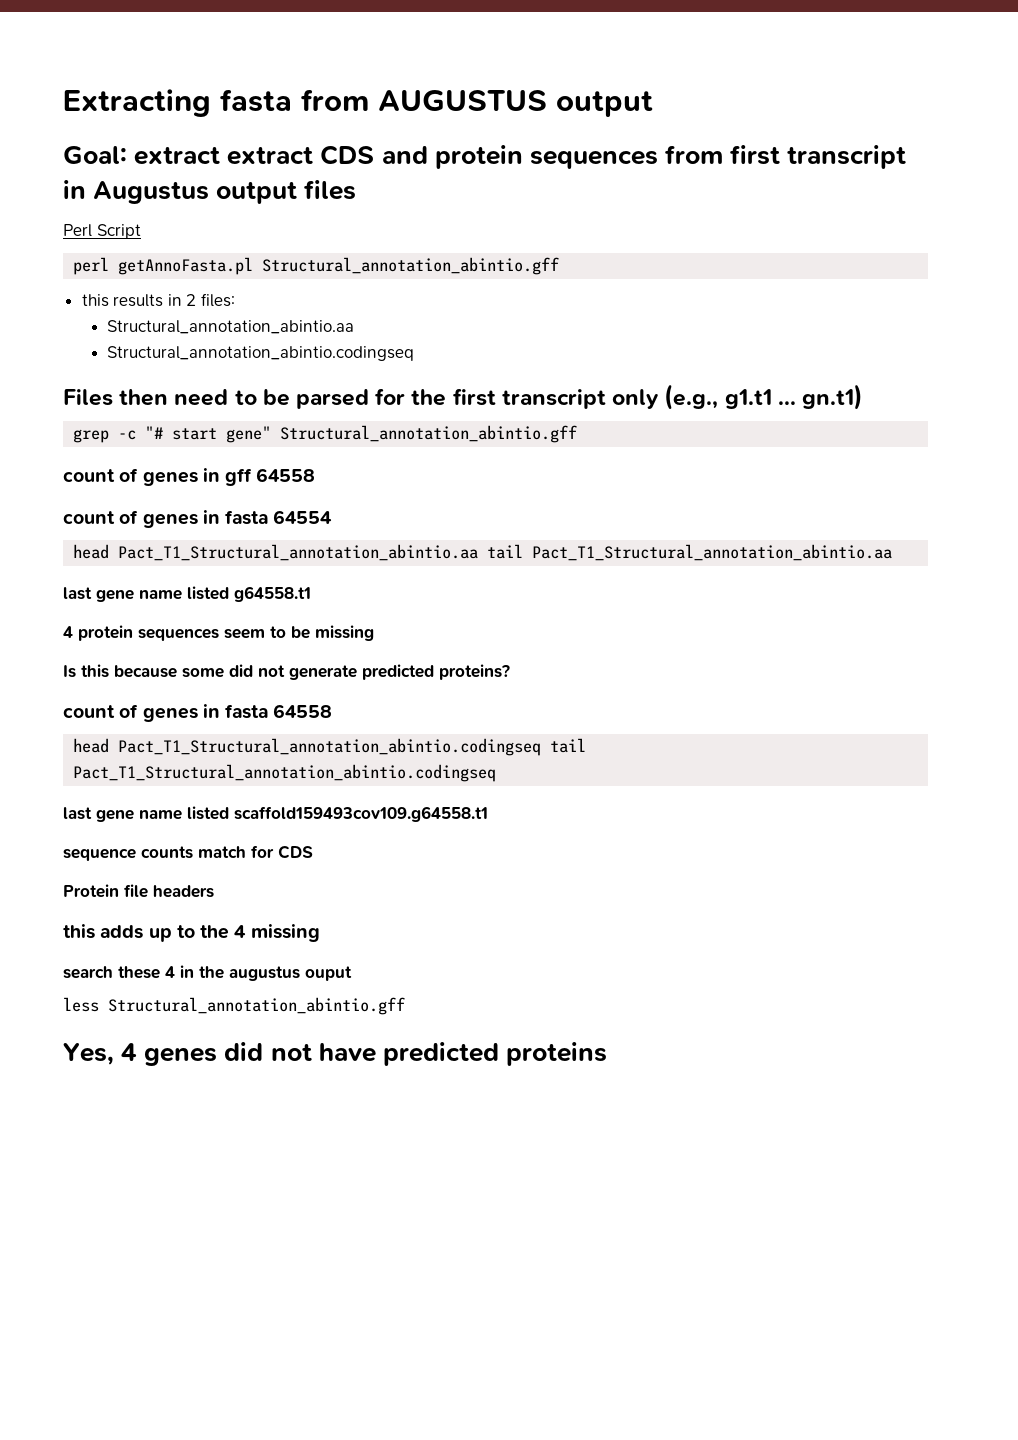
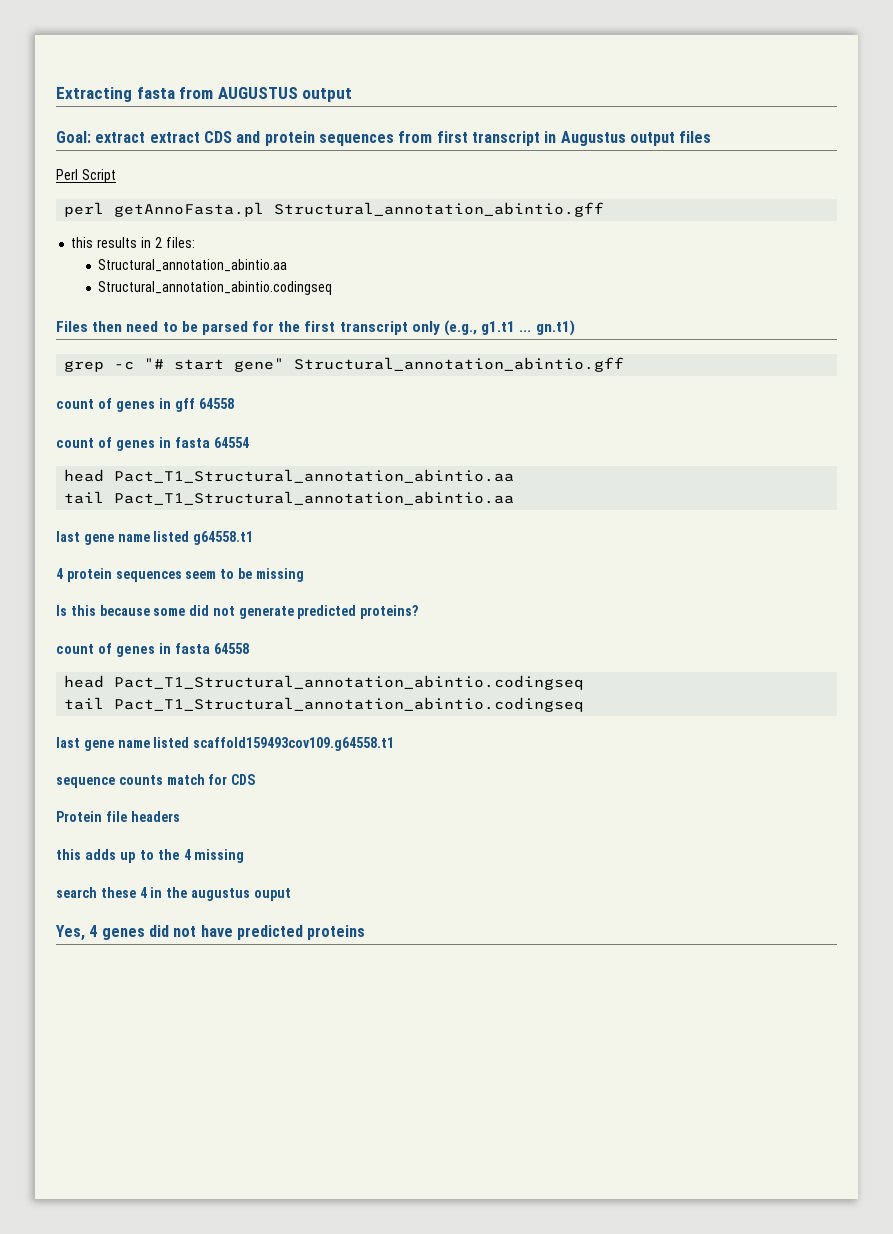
(479, 552) none -> (515, 476) //
(542, 747) none -> (585, 682) //
[63,997,405,1015] // less Structural_annotation_abintio.gff -> (291, 894) none

